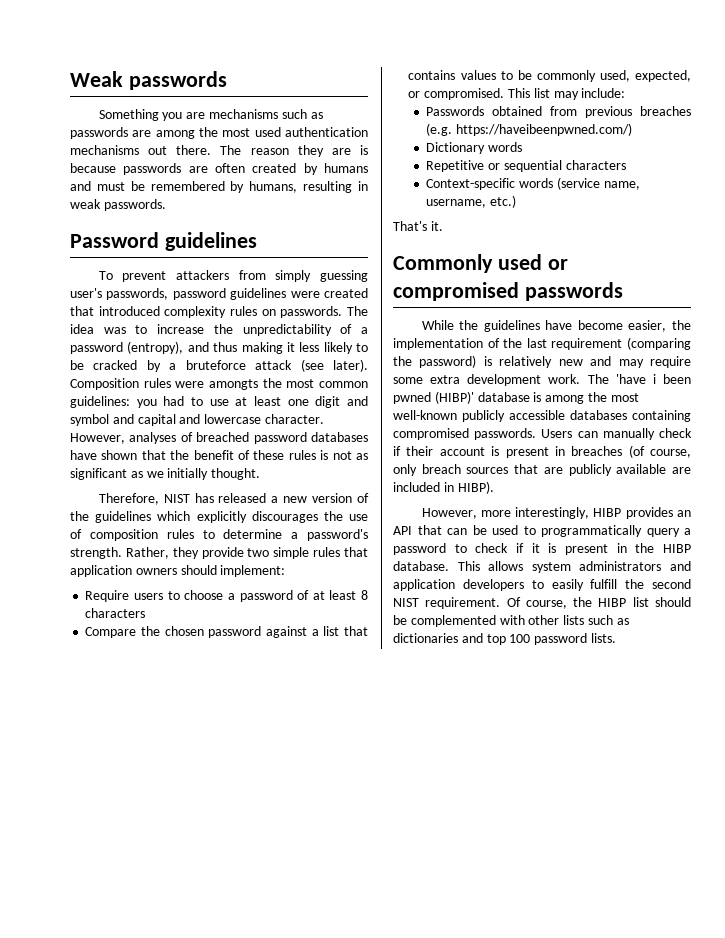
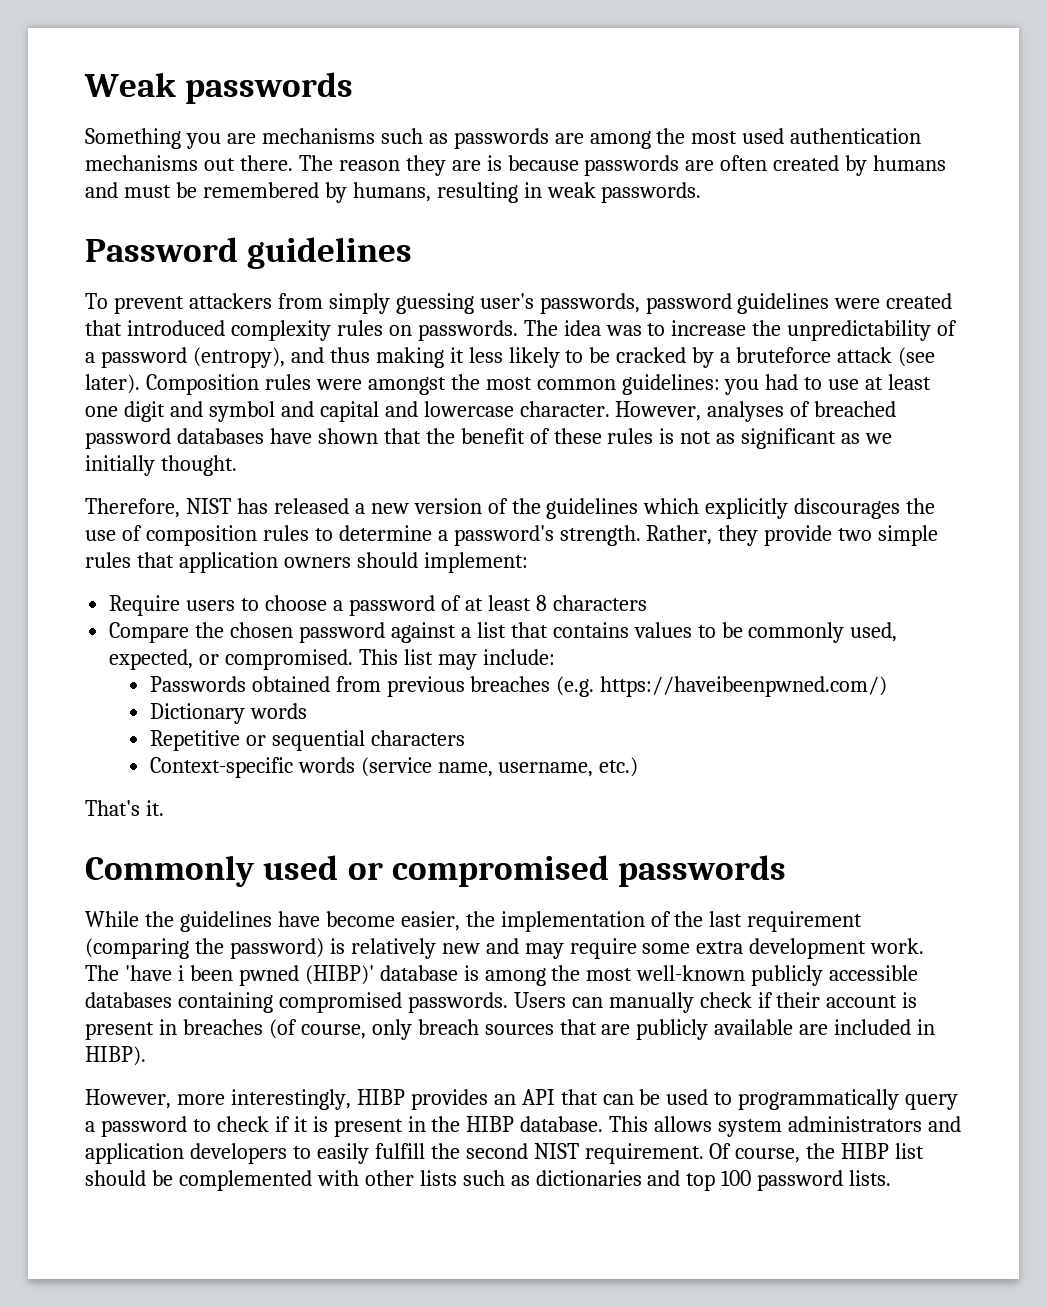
[209,379,258,390] amongts -> [367,377,446,395] amongst

